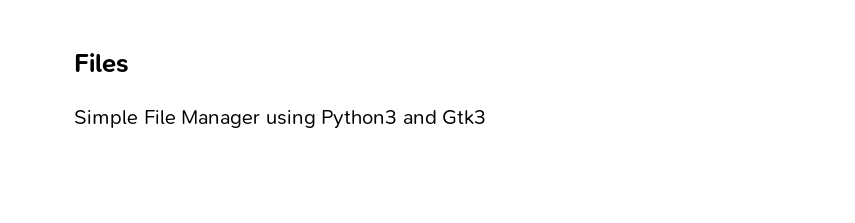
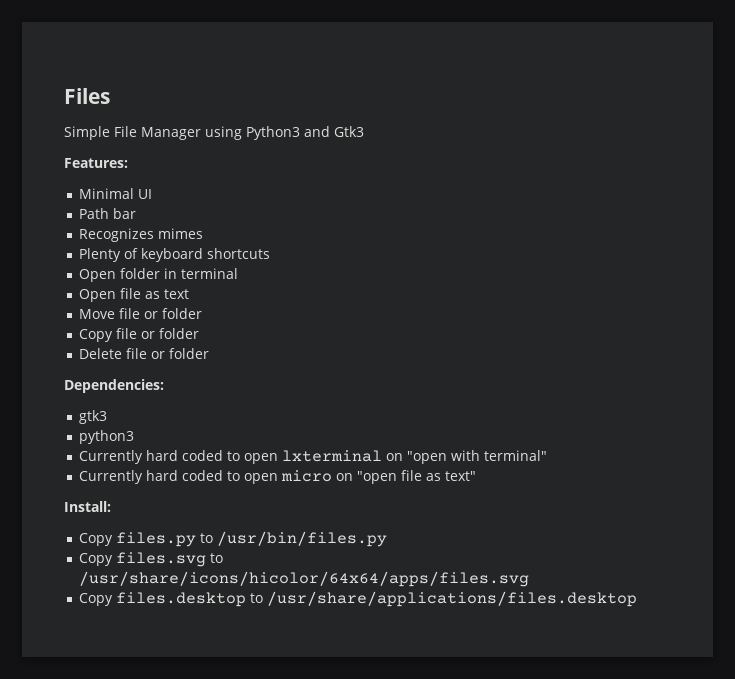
(487, 117) none -> [64,158,128,168] [78,188,152,199] [78,208,136,219] [78,228,203,242] [78,248,270,262] [78,268,238,282] [78,288,189,302] [78,308,202,319] [78,328,199,342] [78,348,209,359] [64,379,164,393] [78,410,107,424] [78,430,134,444] [78,450,547,464] [78,470,476,484] [64,501,111,512] [78,531,387,547] [78,552,223,567] [78,571,529,587] [78,591,637,607] // Features: // Minimal UI // Path bar // Recognizes mimes // Plenty of keyboard shortcuts // Open folder in terminal // Open file as text // Move file or folder // Copy file or folder // Delete file or folder // Dependencies: // gtk3 // python3 // Currently hard coded to open lxterminal on "open with terminal" // Currently hard coded to open micro on "open file as text" // Install: // Copy files.py to /usr/bin/files.py // Copy files.svg to /usr/share/icons/hicolor/64x64/apps/files.svg // Copy files.desktop to /usr/share/applications/files.desktop

